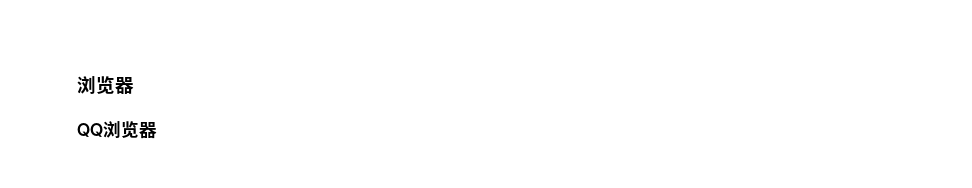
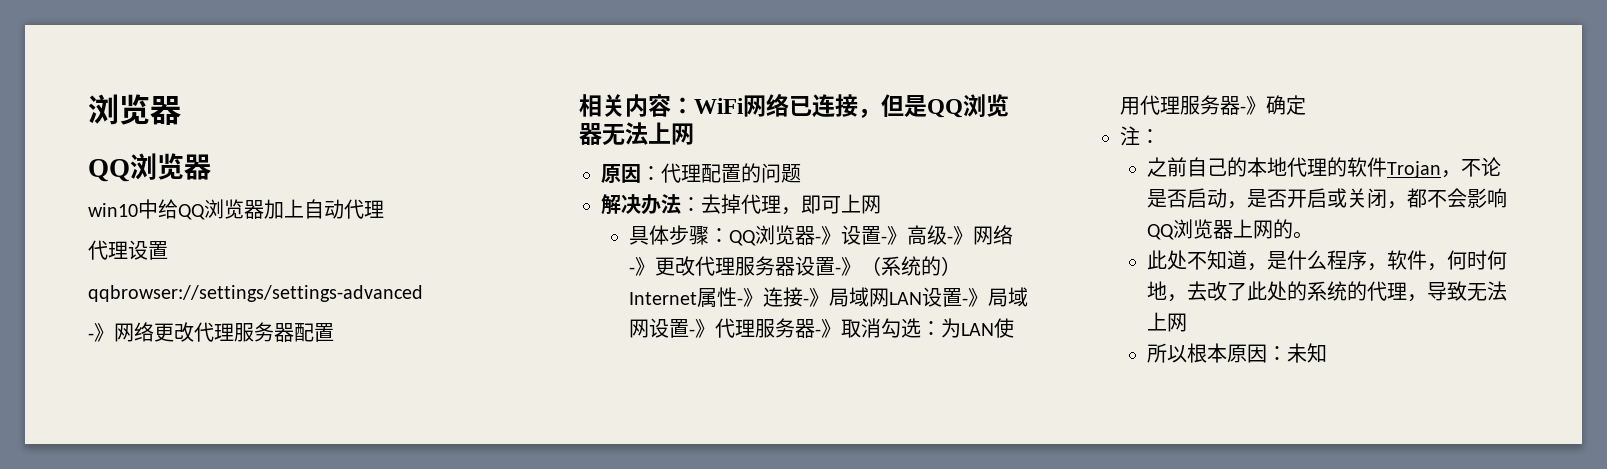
(157, 130) none -> [88,199,384,220] [88,240,168,260] [88,285,423,302] [88,322,334,342] [579,93,1009,118] [579,122,694,145] [601,163,801,183] [601,194,881,215] [628,225,1013,246] [628,256,961,276] [628,287,1028,308] [628,318,1014,338] [1119,95,1306,115] [1119,126,1160,146] [1147,157,1502,178] [1147,188,1508,209] [1147,219,1314,240] [1147,250,1508,271] [1147,281,1508,302] [1147,312,1188,332] [1147,343,1328,363] // win10中给QQ浏览器加上自动代理 // 代理设置 // qqbrowser://settings/settings-advanced // -》网络更改代理服务器配置 // 相关内容：WiFi网络已连接，但是QQ浏览器无法上网 // 原因：代理配置的问题 // 解决办法：去掉代理，即可上网 // 具体步骤：QQ浏览器-》设置-》高级-》网络-》更改代理服务器设置-》（系统的）Internet属性-》连接-》局域网LAN设置-》局域网设置-》代理服务器-》取消勾选：为LAN使用代理服务器-》确定 // 注： // 之前自己的本地代理的软件Trojan，不论是否启动，是否开启或关闭，都不会影响QQ浏览器上网的。 // 此处不知道，是什么程序，软件，何时何地，去改了此处的系统的代理，导致无法上网 // 所以根本原因：未知

